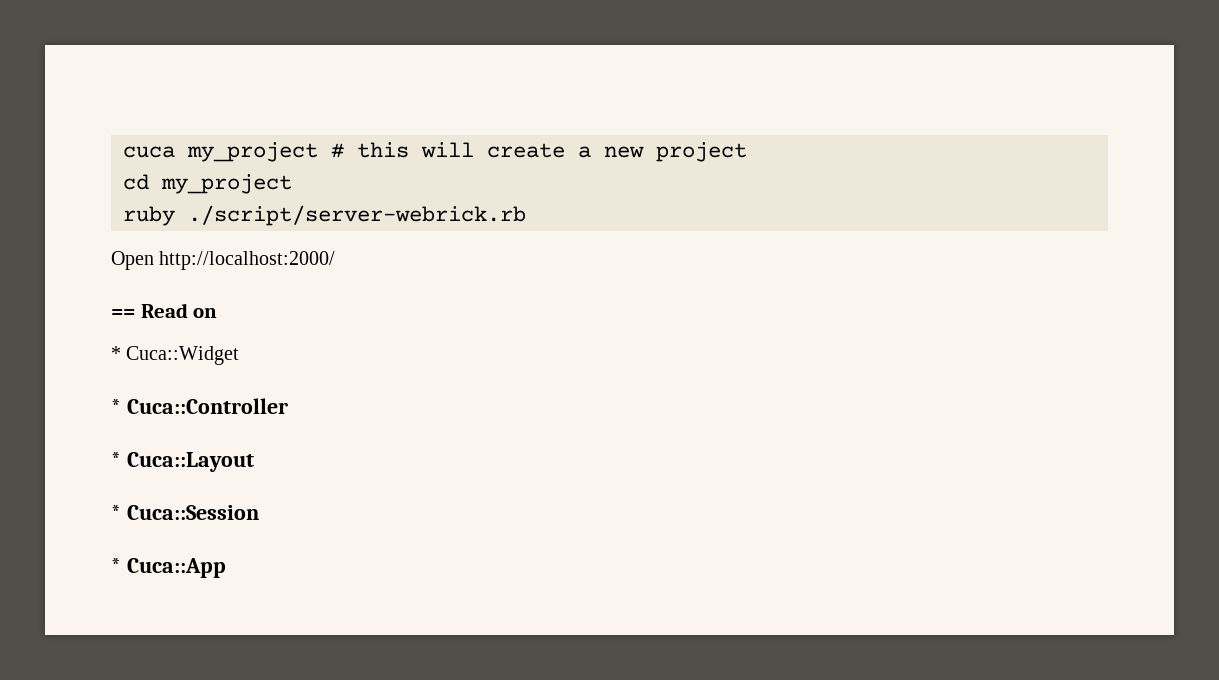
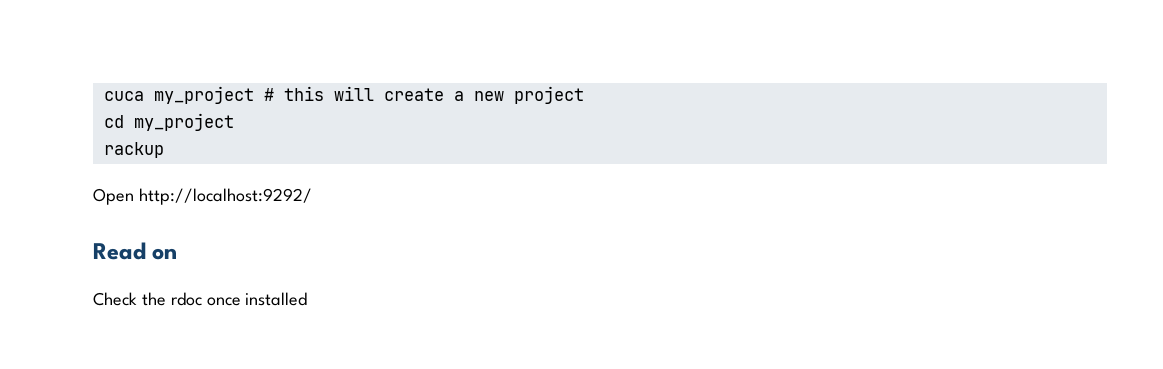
[123,205,526,226] ruby ./script/server-webrick.rb -> [103,142,164,158] rackup
[159,251,336,270] [111,309,135,318] http://localhost:2000/ // == -> [138,188,312,205] http://localhost:9292/ //
[111,346,240,365] [111,398,288,414] [111,452,254,472] [111,505,259,520] [111,558,226,578] * Cuca::Widget // * Cuca::Controller // * Cuca::Layout // * Cuca::Session // * Cuca::App -> [93,292,308,306] Check the rdoc once installed

